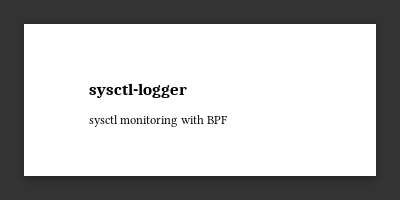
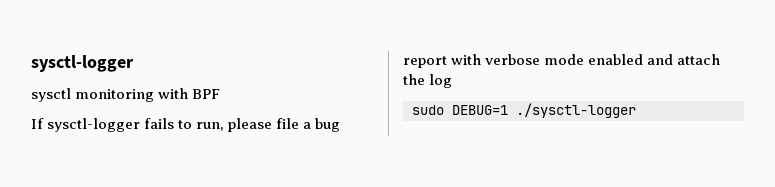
(228, 119) none -> [31,118,341,132] [403,54,721,68] [403,74,453,88] [412,103,636,118] // If sysctl-logger fails to run, please file a bug report with verbose mode enabled and attach the log // sudo DEBUG=1 ./sysctl-logger

